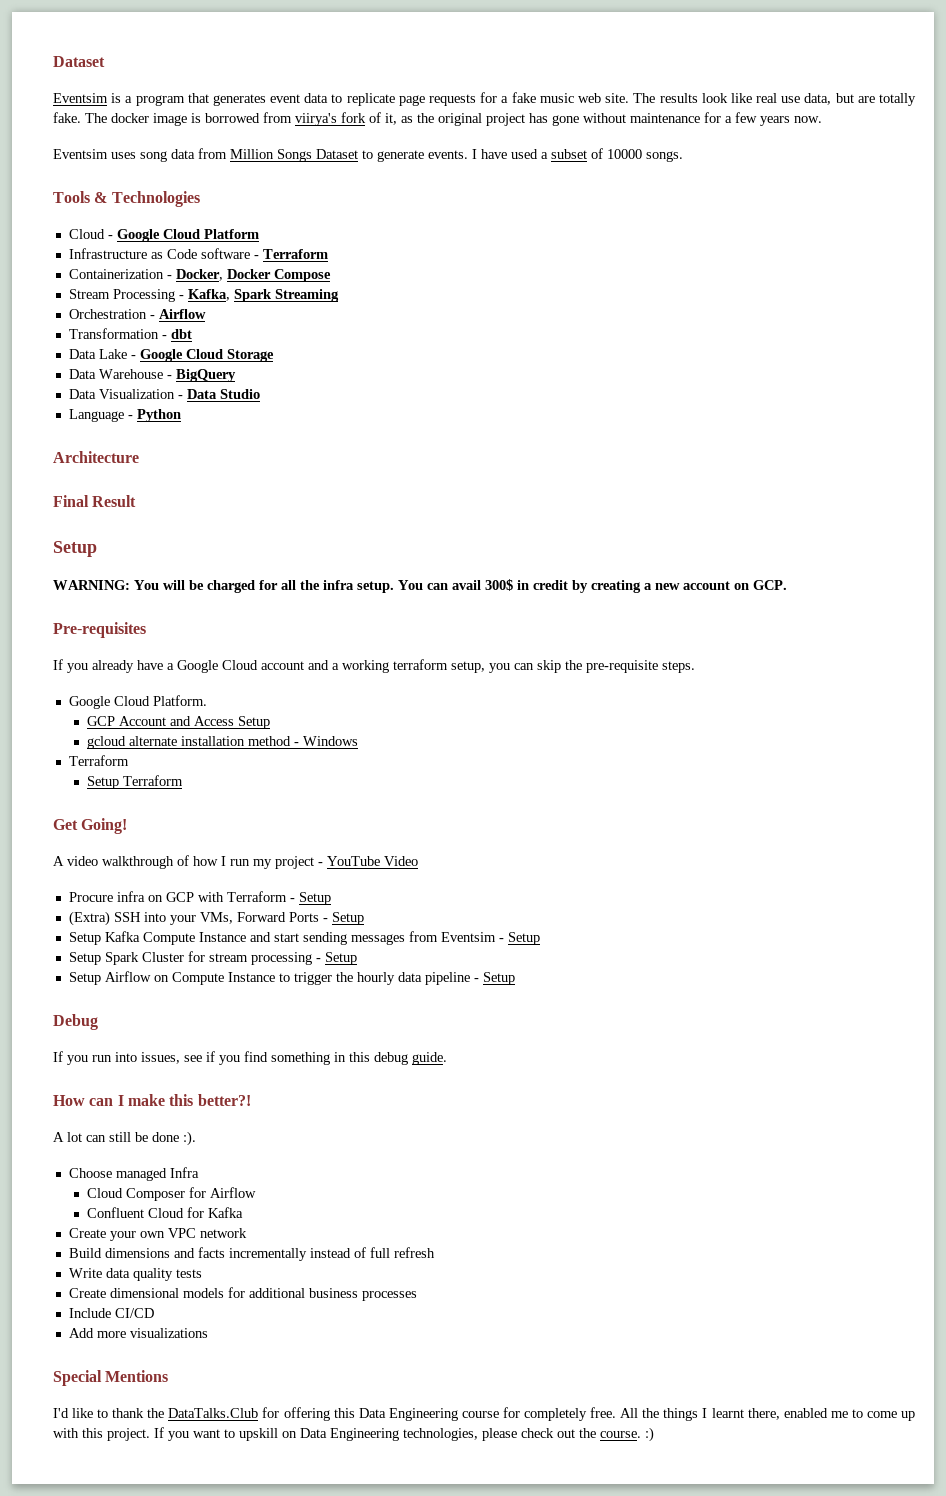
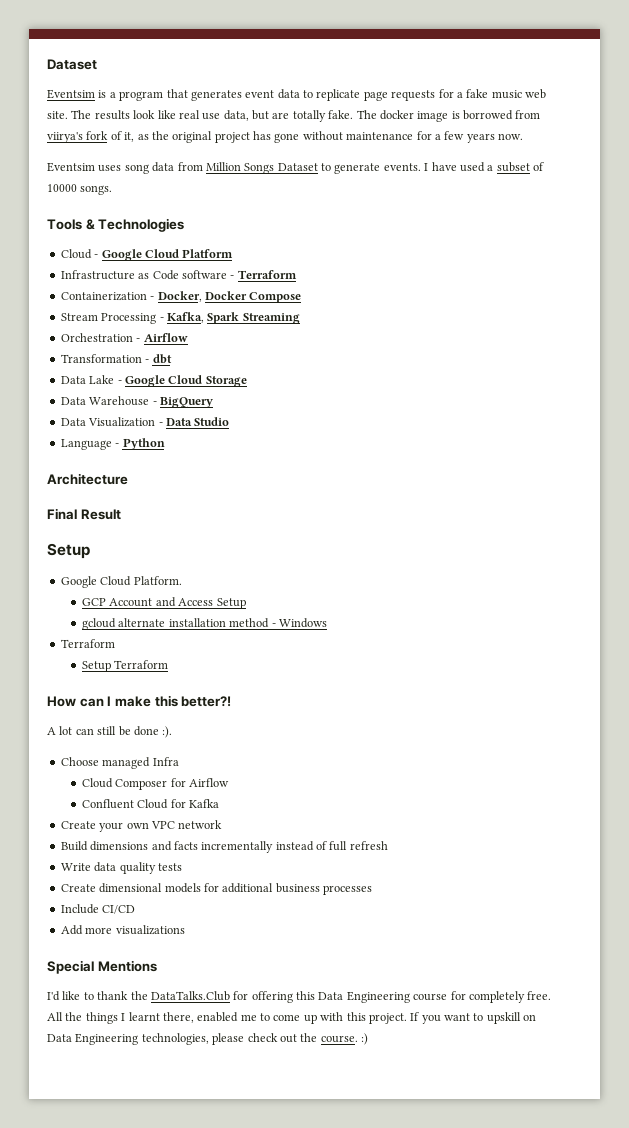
[53,579,787,593] [53,622,146,638] [53,659,695,673] // WARNING: You will be charged for all the infra setup. You can avail 300$ in credit by creating a new account on GCP. // Pre-requisites // If you already have a Google Cloud account and a working terraform setup, you can skip the pre-requisite steps. -> (90, 551) none
[53,818,128,834] [53,855,418,869] [68,891,331,905] [68,911,364,926] [68,931,540,945] [68,951,357,965] [68,971,515,985] [53,1014,98,1030] [53,1051,447,1065] // Get Going! // A video walkthrough of how I run my project - YouTube Video // Procure infra on GCP with Terraform - Setup // (Extra) SSH into your VMs, Forward Ports - Setup // Setup Kafka Compute Instance and start sending messages from Eventsim - Setup // Setup Spark Cluster for stream processing - Setup // Setup Airflow on Compute Instance to trigger the hourly data pipeline - Setup // Debug // If you run into issues, see if you find something in this debug guide. -> (169, 664) none

